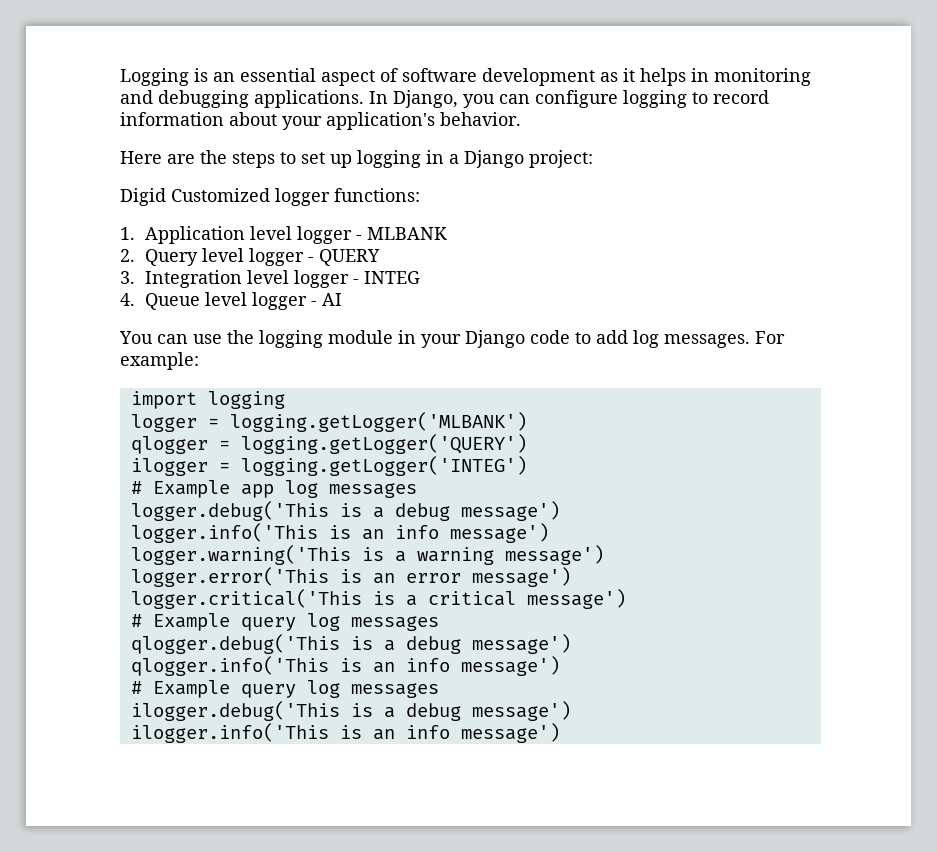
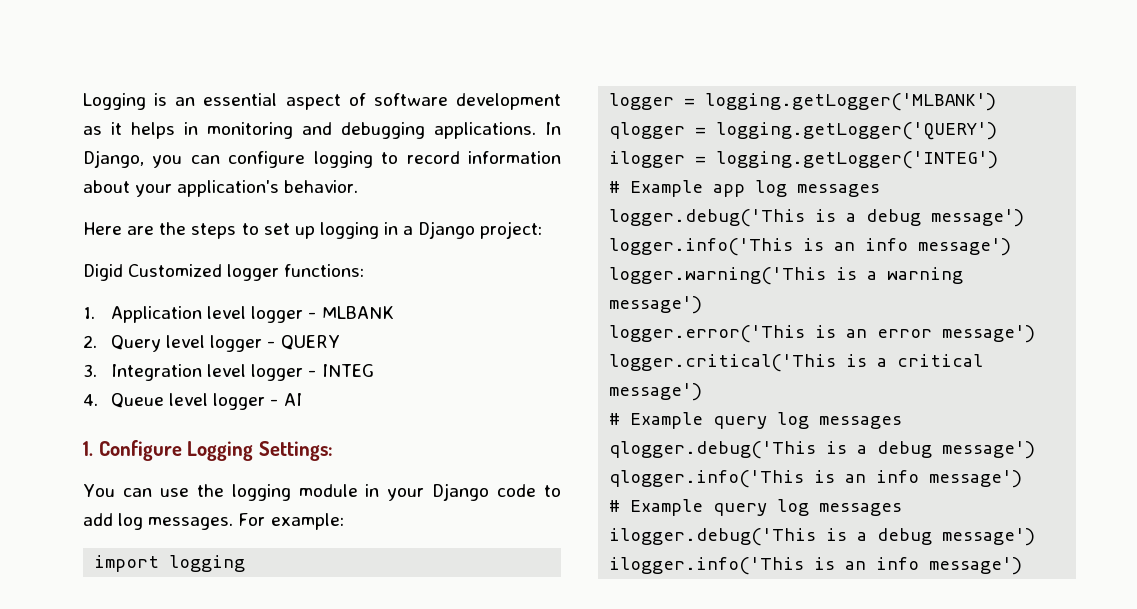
(342, 299) none -> [83,440,333,461] // 1. Configure Logging Settings:

